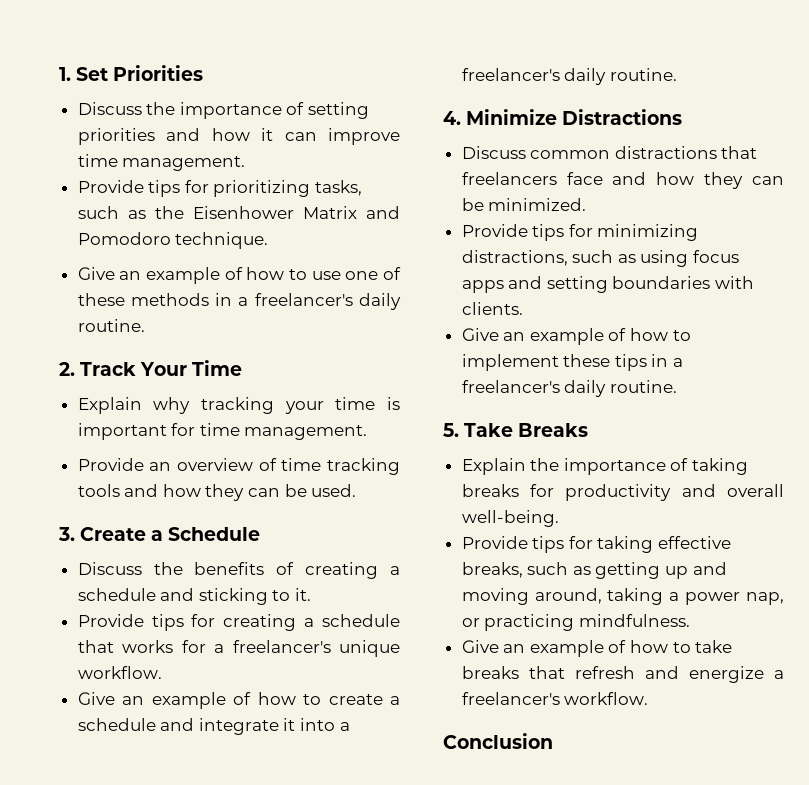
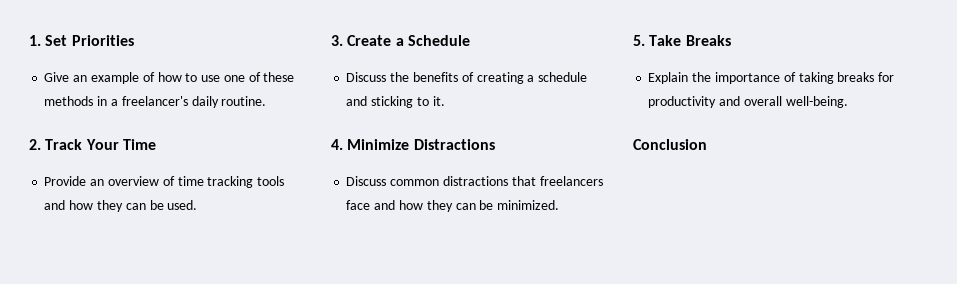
[77,102,370,119] [77,128,401,145] [77,154,246,171] [77,180,363,197] [77,206,401,219] [77,232,269,249] // Discuss the importance of setting priorities and how it can improve time management. // Provide tips for prioritizing tasks, such as the Eisenhower Matrix and Pomodoro technique. -> (134, 40) none
[77,397,401,414] [77,423,368,440] // Explain why tracking your time is important for time management. -> (156, 144) none
[77,614,401,631] [77,640,400,657] [77,666,162,679] [77,692,400,709] [77,718,350,735] [461,68,677,85] // Provide tips for creating a schedule that works for a freelancer's unique workflow. // Give an example of how to create a schedule and integrate it into a freelancer's daily routine. -> (445, 101) none
[461,224,699,241] [461,250,740,267] [461,276,755,293] [461,302,523,315] [461,328,691,345] [461,354,684,371] [461,380,677,397] // Provide tips for minimizing distractions, such as using focus apps and setting boundaries with clients. // Give an example of how to implement these tips in a freelancer's daily routine. -> (560, 205) none
[461,536,732,553] [461,562,727,579] [461,588,784,605] [461,614,690,631] [461,640,733,657] [461,666,784,683] [461,692,649,705] // Provide tips for taking effective breaks, such as getting up and moving around, taking a power nap, or practicing mindfulness. // Give an example of how to take breaks that refresh and energize a freelancer's workflow. -> (848, 102) none

